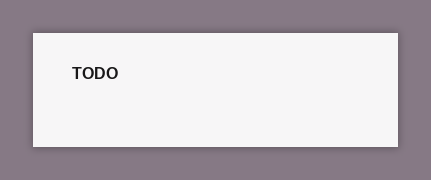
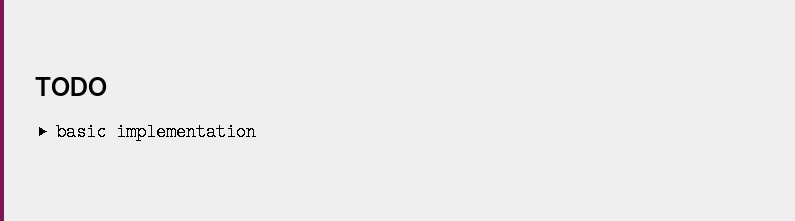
(118, 73) none -> [56,123,257,141] // basic implementation

